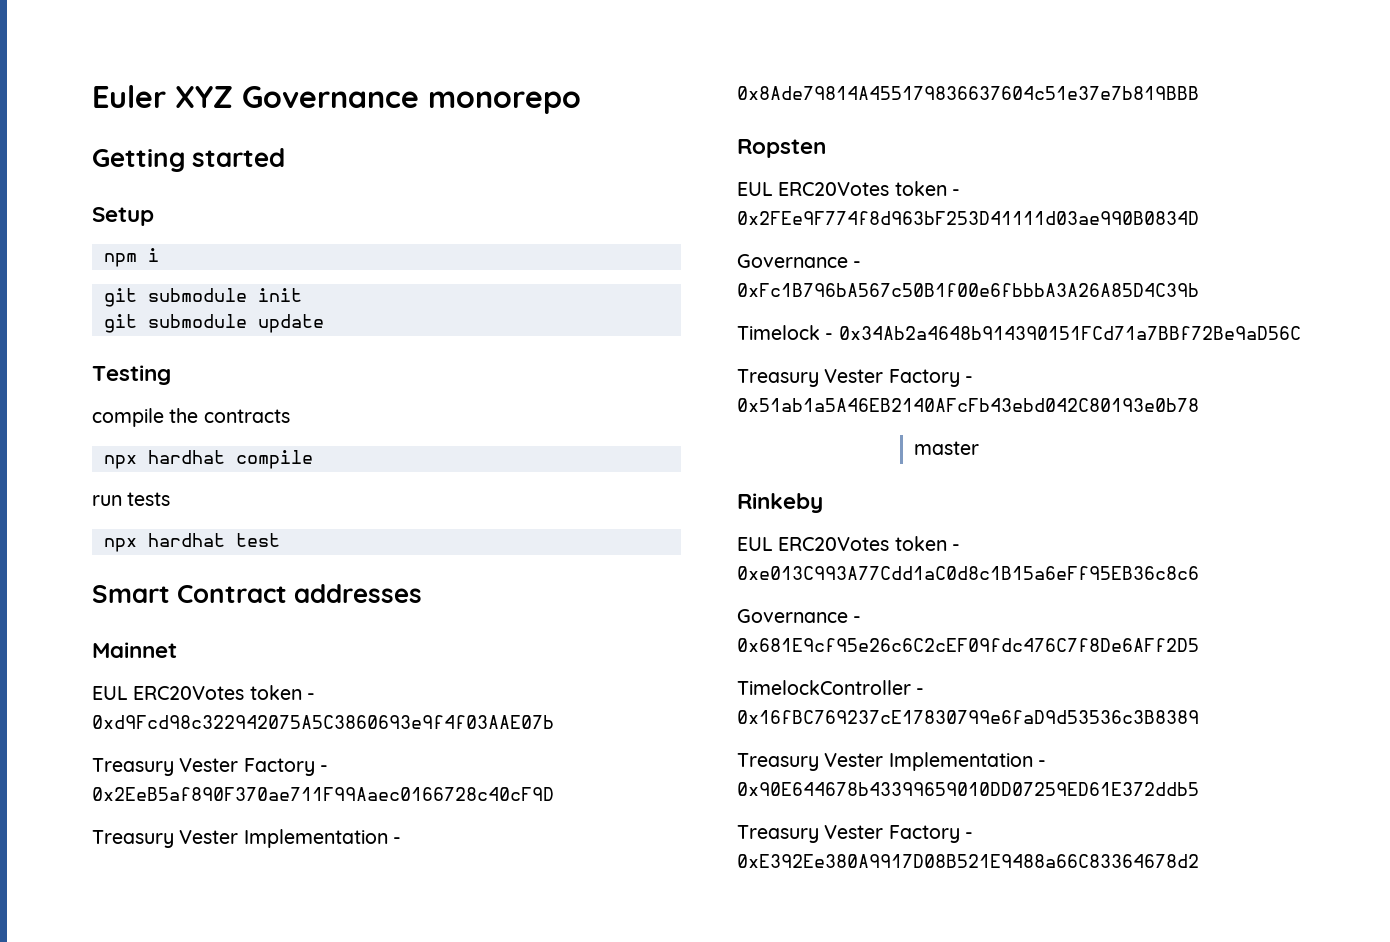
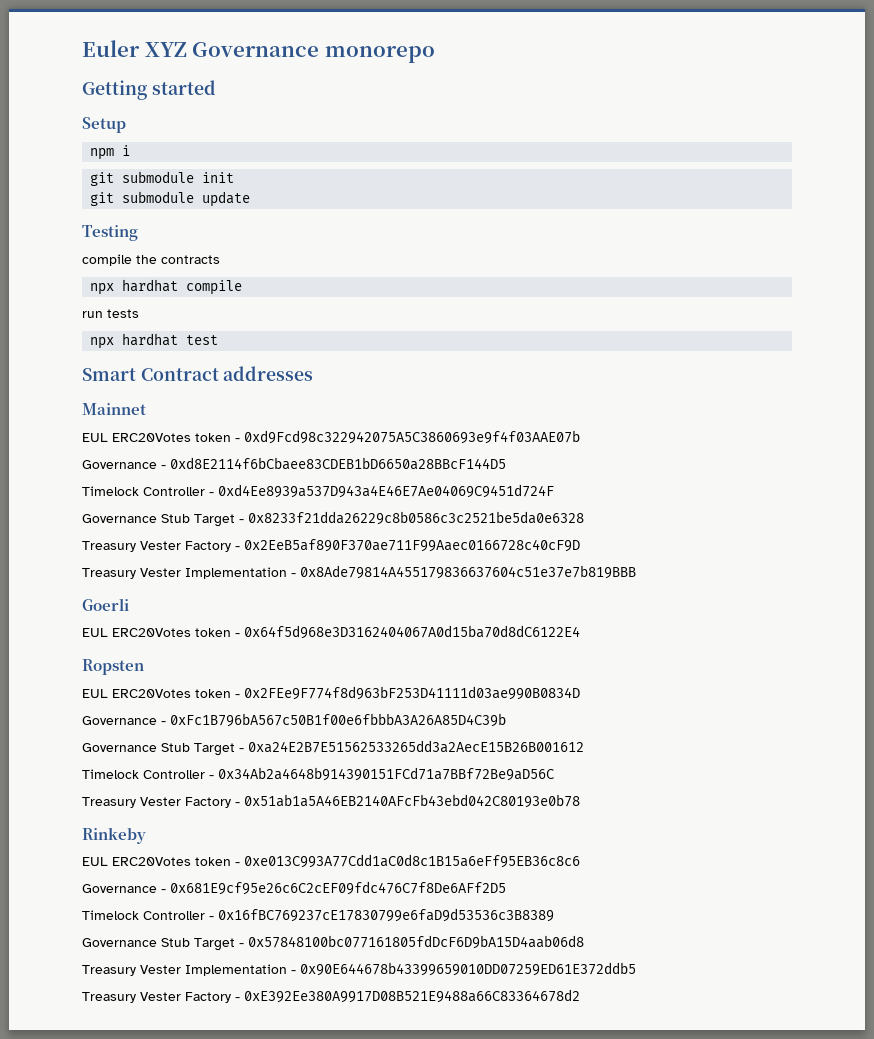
(554, 722) none -> [82,457,506,470] [82,484,554,498] [82,511,584,527] // Governance - 0xd8E2114f6bCbaee83CDEB1bD6650a28BBcF144D5 // Timelock Controller - 0xd4Ee8939a537D943a4E46E7Ae04069C9451d724F // Governance Stub Target - 0x8233f21dda26229c8b0586c3c2521be5da0e6328
(1199, 93) none -> [82,598,129,611] [82,625,580,639] // Goerli // EUL ERC20Votes token - 0x64f5d968e3D3162404067A0d15ba70d8dC6122E4
[737,325,820,340] // Timelock -> [82,740,584,756] [82,769,205,779] // Governance Stub Target - 0xa24E2B7E51562533265dd3a2AecE15B26B001612 // Timelock Controller
[913,441,979,455] // master -> (580, 801) none
[737,680,911,695] TimelockController -> [82,910,205,920] Timelock Controller
(1199, 717) none -> [82,935,584,951] // Governance Stub Target - 0x57848100bc077161805fdDcF6D9bA15D4aab06d8

